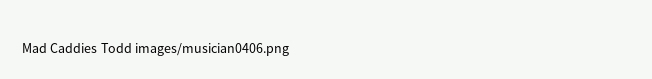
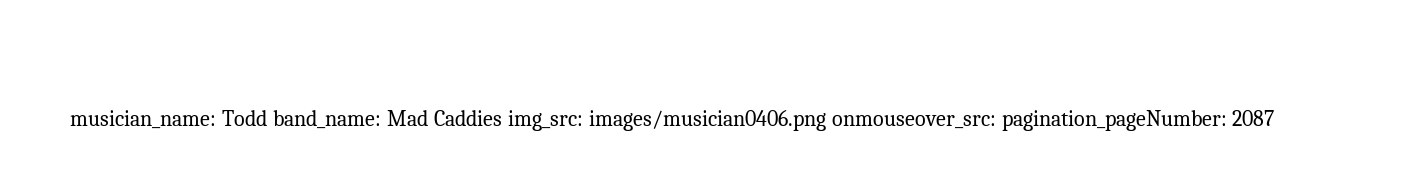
[22,43,290,56] Mad Caddies Todd images/musician0406.png -> [70,110,1275,131] musician_name: Todd band_name: Mad Caddies img_src: images/musician0406.png onmouseover_src: pagination_pageNumber: 2087

